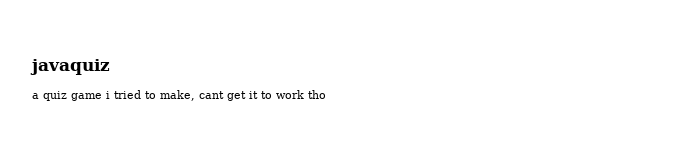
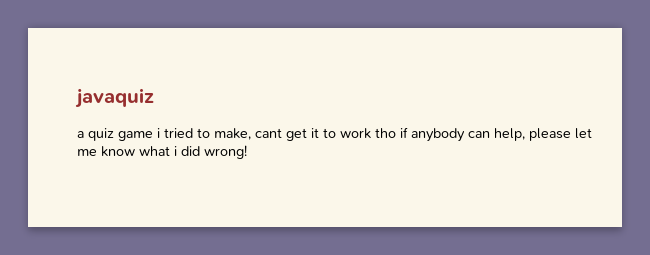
(326, 94) none -> [400,127,592,142] [77,145,247,159] if anybody can help, please let me know what i did wrong!

